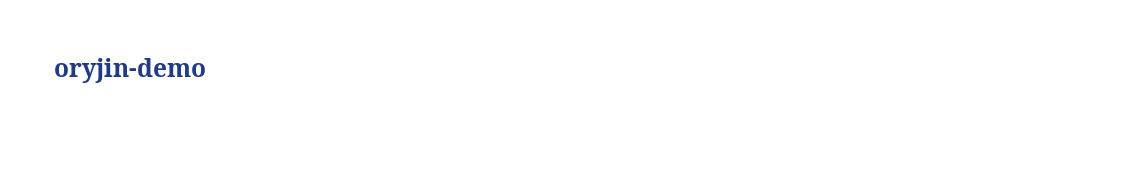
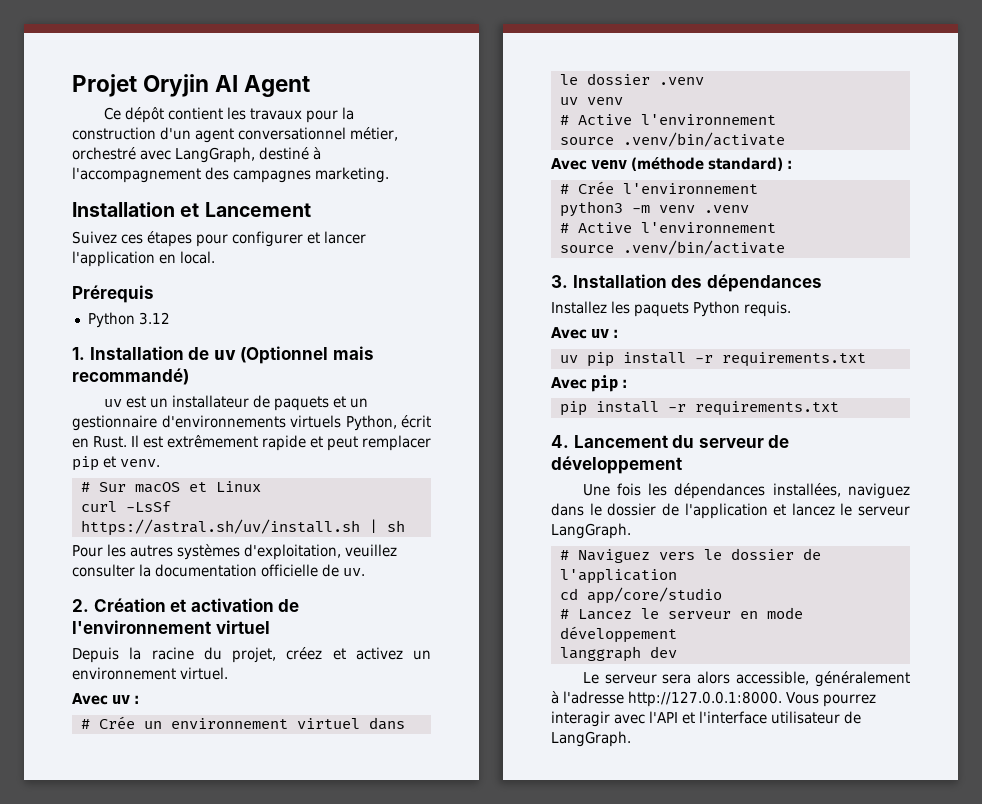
[54,58,206,83] oryjin-demo -> [72,74,311,97] [103,107,354,123] [72,127,398,143] [72,147,321,163] [72,167,389,183] [72,202,311,217] [72,231,366,247] [72,251,215,267] [72,285,154,303] [87,312,170,328] [72,346,374,364] [72,368,189,385] [103,395,368,411] [72,415,431,431] [72,435,431,451] [72,456,160,471] [80,481,261,493] [80,501,171,512] [80,519,405,536] [72,544,397,560] [72,564,365,577] [72,598,300,612] [72,620,270,634] [72,647,431,663] [72,667,228,680] [72,693,139,705] [80,716,405,730] [559,73,704,85] [559,97,623,105] [559,114,776,125] [559,132,785,147] [551,157,792,171] [559,181,758,194] [559,201,749,217] [559,222,776,233] [559,240,785,255] [551,274,822,292] [551,301,791,317] [551,327,618,339] [559,352,866,367] [551,375,627,392] [559,401,839,416] [551,435,790,448] [551,456,682,474] [582,483,910,499] [551,503,910,519] [551,523,631,539] [559,548,821,563] [559,569,677,584] [559,587,722,604] [559,607,803,620] [559,626,677,643] [559,646,677,662] [582,671,910,687] [551,691,876,707] [551,711,861,727] [551,731,631,747] Projet Oryjin AI Agent // Ce dépôt contient les travaux pour la construction d'un agent conversationnel métier, orchestré avec LangGraph, destiné à l'accompagnement des campagnes marketing. // Installation et Lancement // Suivez ces étapes pour configurer et lancer l'application en local. // Prérequis // Python 3.12 // 1. Installation de uv (Optionnel mais recommandé) // uv est un installateur de paquets et un gestionnaire d'environnements virtuels Python, écrit en Rust. Il est extrêmement rapide et peut remplacer pip et venv. // # Sur macOS et Linux // curl -LsSf https://astral.sh/uv/install.sh | sh // Pour les autres systèmes d'exploitation, veuillez consulter la documentation officielle de uv. // 2. Création et activation de l'environnement virtuel // Depuis la racine du projet, créez et activez un environnement virtuel. // Avec uv : // # Crée un environnement virtuel dans le dossier .venv // uv venv // # Active l'environnement // source .venv/bin/activate // Avec venv (méthode standard) : // # Crée l'environnement // python3 -m venv .venv // # Active l'environnement // source .venv/bin/activate // 3. Installation des dépendances // Installez les paquets Python requis. // Avec uv : // uv pip install -r requirements.txt // Avec pip : // pip install -r requirements.txt // 4. Lancement du serveur de développement // Une fois les dépendances installées, naviguez dans le dossier de l'application et lancez le serveur LangGraph. // # Naviguez vers le dossier de l'application // cd app/core/studio // # Lancez le serveur en mode développement // langgraph dev // Le serveur sera alors accessible, généralement à l'adresse http://127.0.0.1:8000. Vous pourrez interagir avec l'API et l'interface utilisateur de LangGraph.

